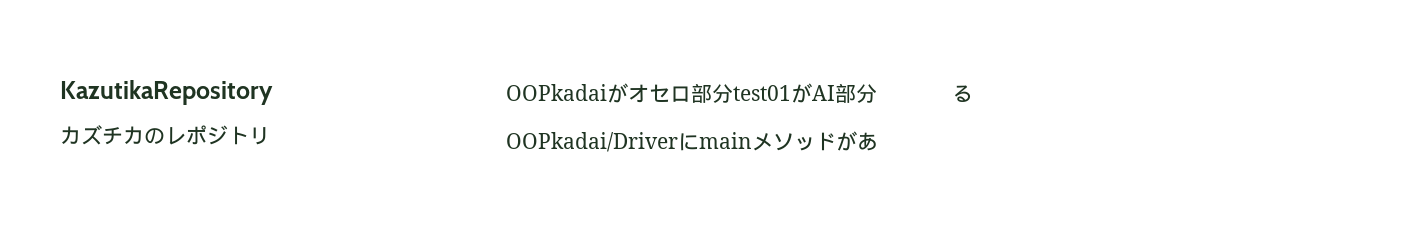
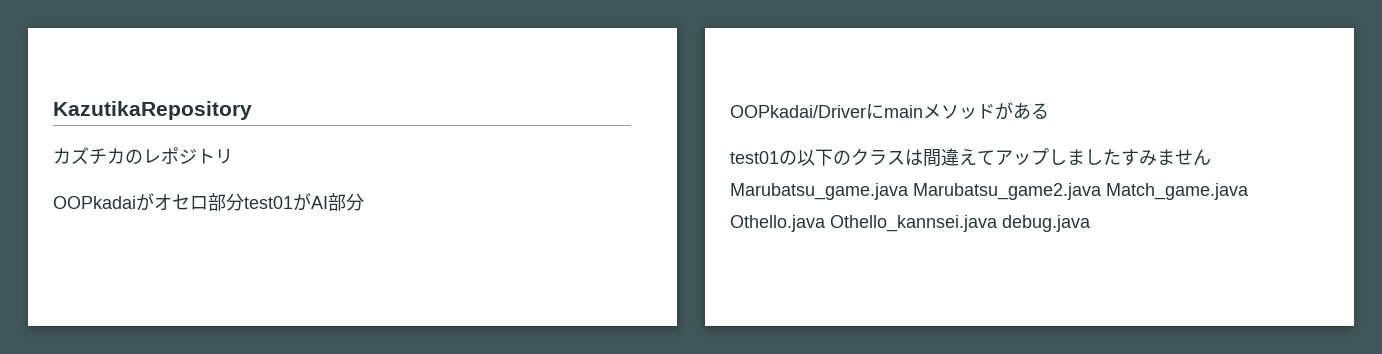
(973, 93) none -> [730,148,1211,167] [730,183,1249,200] [730,215,1091,232] // test01の以下のクラスは間違えてアップしましたすみませんMarubatsu_game.java Marubatsu_game2.java Match_game.java Othello.java Othello_kannsei.java debug.java

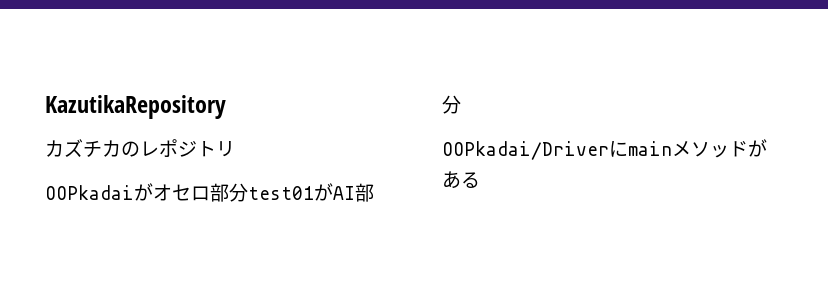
[730,148,1211,167] [730,183,1249,200] [730,215,1091,232] // test01の以下のクラスは間違えてアップしましたすみませんMarubatsu_game.java Marubatsu_game2.java Match_game.java Othello.java Othello_kannsei.java debug.java -> (480, 180) none

